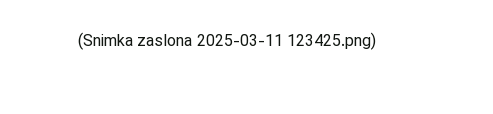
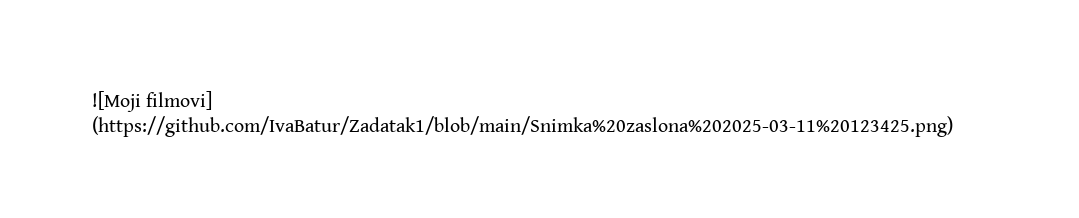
[78,32,376,50] (Snimka zaslona 2025-03-11 123425.png) -> [92,91,213,112] [92,116,953,137] ![Moji filmovi] (https://github.com/IvaBatur/Zadatak1/blob/main/Snimka%20zaslona%202025-03-11%20123425.png)

